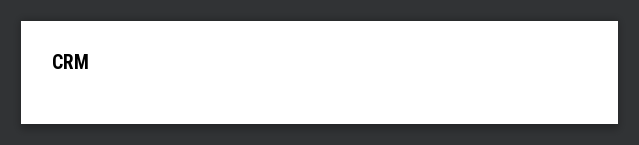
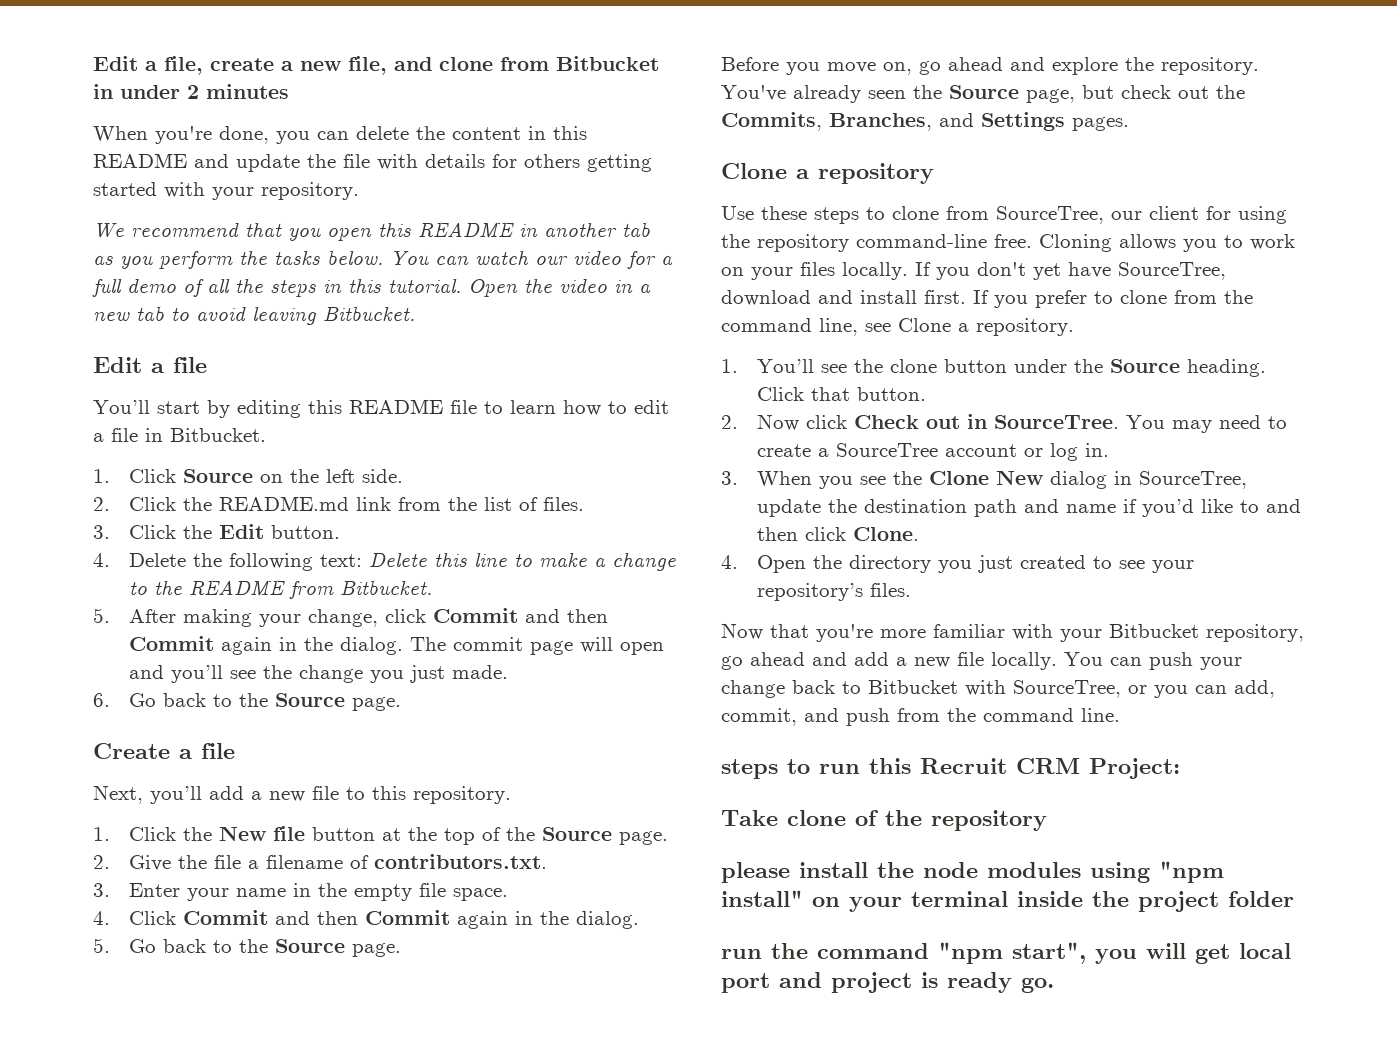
[52,54,89,69] CRM -> [93,56,659,75] [93,84,289,99] [93,126,587,144] [93,153,652,172] [93,182,359,200] [93,221,650,241] [93,249,673,269] [92,278,651,297] [93,305,415,325] [93,357,207,373] [93,399,669,418] [93,428,266,442] [93,469,403,483] [93,496,584,511] [93,524,340,539] [93,552,676,571] [128,579,432,599] [93,608,608,627] [128,636,664,655] [128,665,508,683] [93,693,401,711] [93,743,235,759] [93,785,511,804] [93,826,668,845] [93,854,547,871] [93,883,508,901] [93,910,639,929] [93,938,401,957] [721,57,1259,75] [721,85,1245,103] [721,112,1129,131] [721,163,934,184] [721,206,1287,224] [721,234,1295,252] [721,262,1226,280] [721,290,1253,308] [721,318,1074,336] [721,359,1266,377] [756,387,926,401] [721,414,1287,433] [756,443,1109,461] [721,470,1247,489] [756,499,1301,517] [756,527,919,541] [721,555,1194,573] [756,583,911,601] [721,623,1304,642] [721,652,1242,670] [721,680,1275,698] [721,708,1120,726] [721,758,1180,779] [721,810,1047,831] [721,861,1224,883] [721,890,1294,912] [721,942,1291,964] [721,972,1054,993] Edit a file, create a new file, and clone from Bitbucket in under 2 minutes // When you're done, you can delete the content in this README and update the file with details for others getting started with your repository. // We recommend that you open this README in another tab as you perform the tasks below. You can watch our video for a full demo of all the steps in this tutorial. Open the video in a new tab to avoid leaving Bitbucket. // Edit a file // You’ll start by editing this README file to learn how to edit a file in Bitbucket. // 1. Click Source on the left side. // 2. Click the README.md link from the list of files. // 3. Click the Edit button. // 4. Delete the following text: Delete this line to make a change to the README from Bitbucket. // 5. After making your change, click Commit and then Commit again in the dialog. The commit page will open and you’ll see the change you just made. // 6. Go back to the Source page. // Create a file // Next, you’ll add a new file to this repository. // 1. Click the New file button at the top of the Source page. // 2. Give the file a filename of contributors.txt. // 3. Enter your name in the empty file space. // 4. Click Commit and then Commit again in the dialog. // 5. Go back to the Source page. // Before you move on, go ahead and explore the repository. You've already seen the Source page, but check out the Commits, Branches, and Settings pages. // Clone a repository // Use these steps to clone from SourceTree, our client for using the repository command-line free. Cloning allows you to work on your files locally. If you don't yet have SourceTree, download and install first. If you prefer to clone from the command line, see Clone a repository. // 1. You’ll see the clone button under the Source heading. Click that button. // 2. Now click Check out in SourceTree. You may need to create a SourceTree account or log in. // 3. When you see the Clone New dialog in SourceTree, update the destination path and name if you’d like to and then click Clone. // 4. Open the directory you just created to see your repository’s files. // Now that you're more familiar with your Bitbucket repository, go ahead and add a new file locally. You can push your change back to Bitbucket with SourceTree, or you can add, commit, and push from the command line. // steps to run this Recruit CRM Project: // Take clone of the repository // please install the node modules using "npm install" on your terminal inside the project folder // run the command "npm start", you will get local port and project is ready go.

